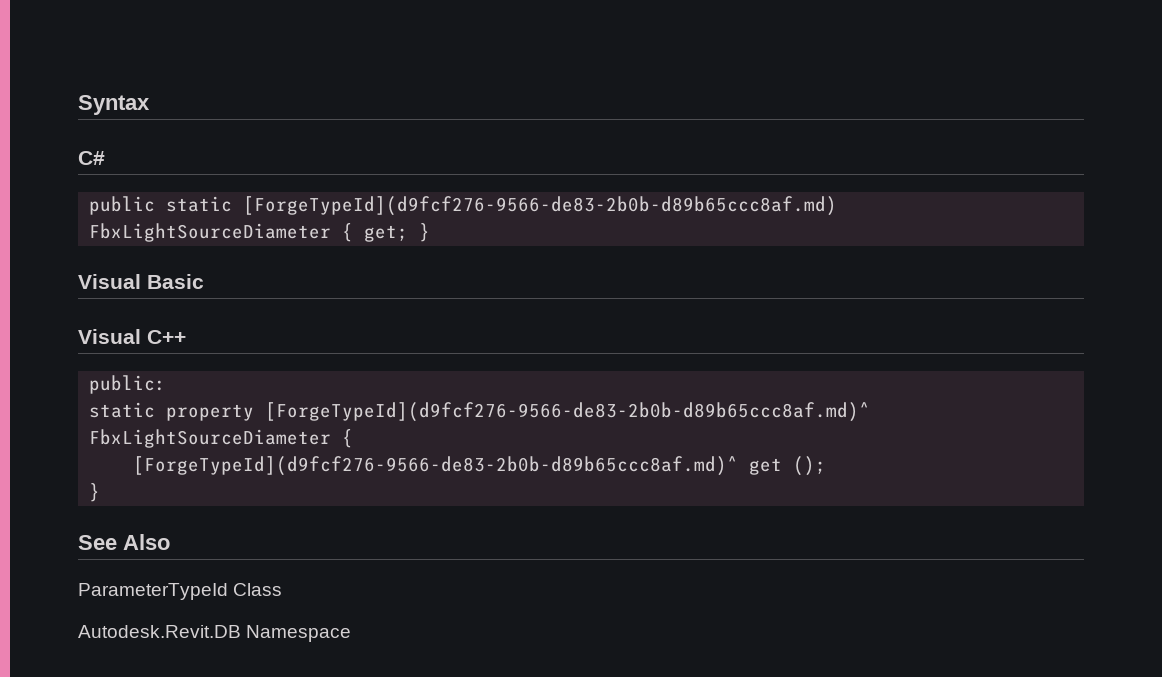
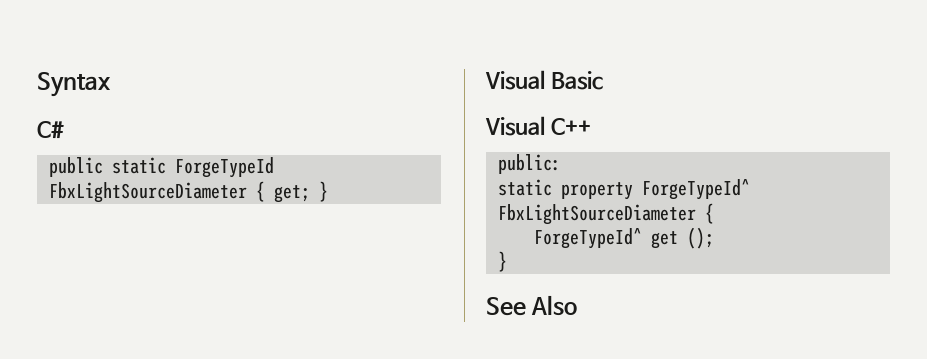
[243,196,838,216] [ForgeTypeId](d9fcf276-9566-de83-2b0b-d89b65ccc8af.md) -> [174,157,274,178] ForgeTypeId
[265,402,871,422] [ForgeTypeId](d9fcf276-9566-de83-2b0b-d89b65ccc8af.md)^ -> [641,179,750,200] ForgeTypeId^
[133,456,739,476] [ForgeTypeId](d9fcf276-9566-de83-2b0b-d89b65ccc8af.md)^ -> [533,228,642,249] ForgeTypeId^
[78,583,283,600] [78,625,352,642] // ParameterTypeId Class // Autodesk.Revit.DB Namespace -> (578, 305) none

